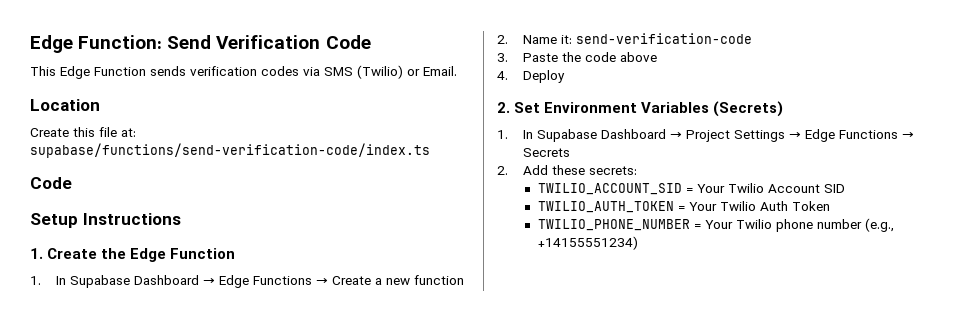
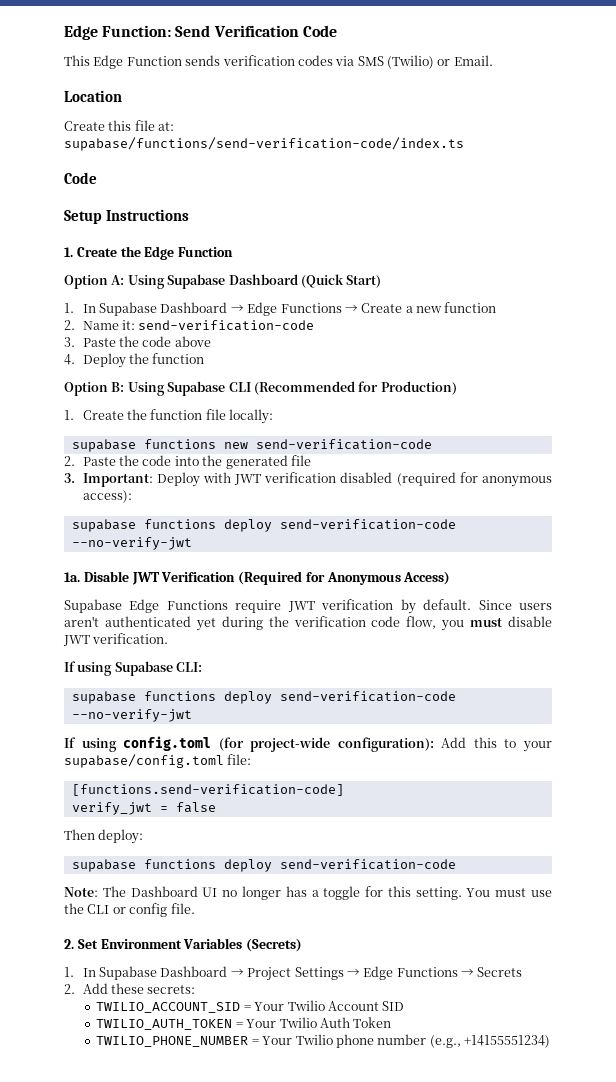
(236, 253) none -> [64,274,382,289] // Option A: Using Supabase Dashboard (Quick Start)
(565, 76) none -> [128,353,205,364] [64,381,457,396] [64,409,274,424] [71,439,432,452] [64,455,311,469] [64,472,552,487] [82,490,132,503] [71,519,456,532] [71,537,192,550] [64,571,451,585] [64,599,552,614] [64,616,552,631] [63,633,169,646] [64,661,203,676] [71,691,456,704] [71,709,192,722] [64,736,552,752] [64,754,252,768] [71,784,344,796] [71,802,216,815] [64,829,144,844] [71,859,456,872] [64,886,552,900] [64,903,195,917] the function // Option B: Using Supabase CLI (Recommended for Production) // 1. Create the function file locally: // supabase functions new send-verification-code // 2. Paste the code into the generated file // 3. Important: Deploy with JWT verification disabled (required for anonymous access): // supabase functions deploy send-verification-code --no-verify-jwt // 1a. Disable JWT Verification (Required for Anonymous Access) // Supabase Edge Functions require JWT verification by default. Since users aren't authenticated yet during the verification code flow, you must disable JWT verification. // If using Supabase CLI: // supabase functions deploy send-verification-code --no-verify-jwt // If using config.toml (for project-wide configuration): Add this to your supabase/config.toml file: // [functions.send-verification-code] // verify_jwt = false // Then deploy: // supabase functions deploy send-verification-code // Note: The Dashboard UI no longer has a toggle for this setting. You must use the CLI or config file.

